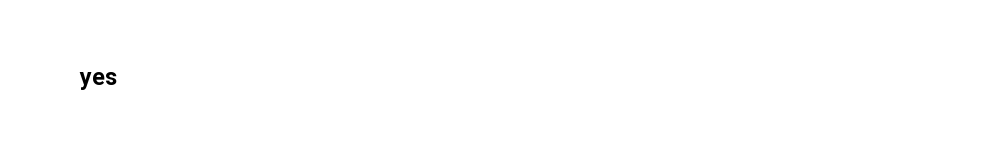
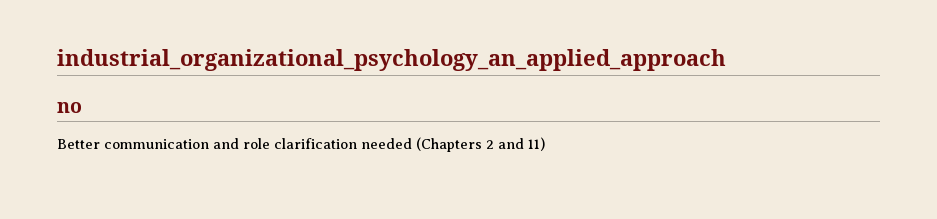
[79,72,117,90] yes -> [57,49,726,71] [57,102,82,113] [57,137,545,152] industrial_organizational_psychology_an_applied_approach // no // Better communication and role clarification needed (Chapters 2 and 11)

